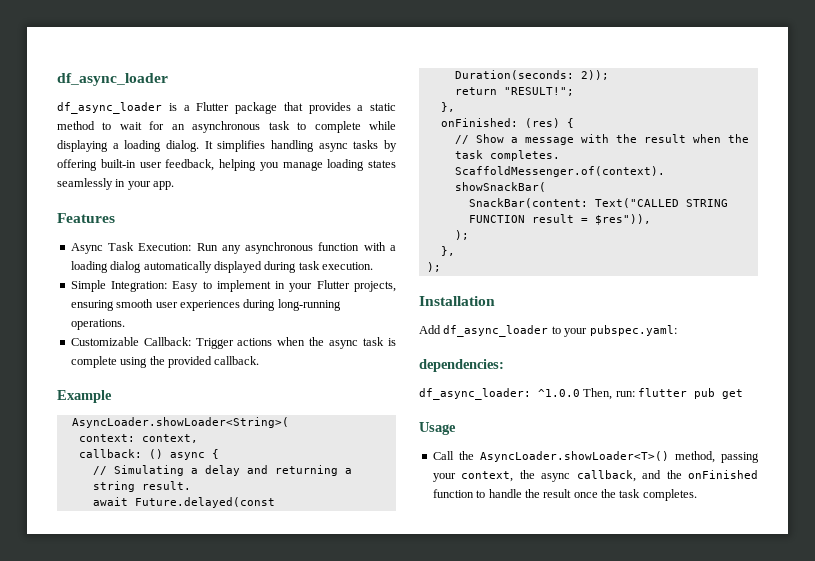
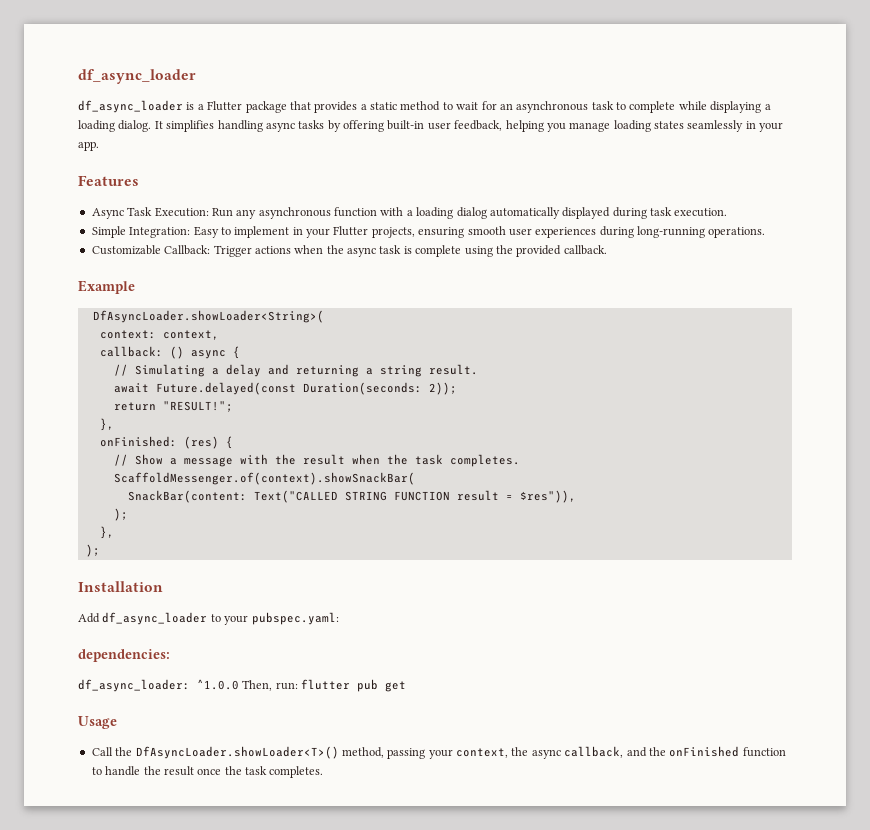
[71,417,289,428] AsyncLoader.showLoader<String>( -> [92,310,324,323] DfAsyncLoader.showLoader<String>(
[479,451,669,462] AsyncLoader.showLoader<T>() -> [135,746,339,759] DfAsyncLoader.showLoader<T>()

